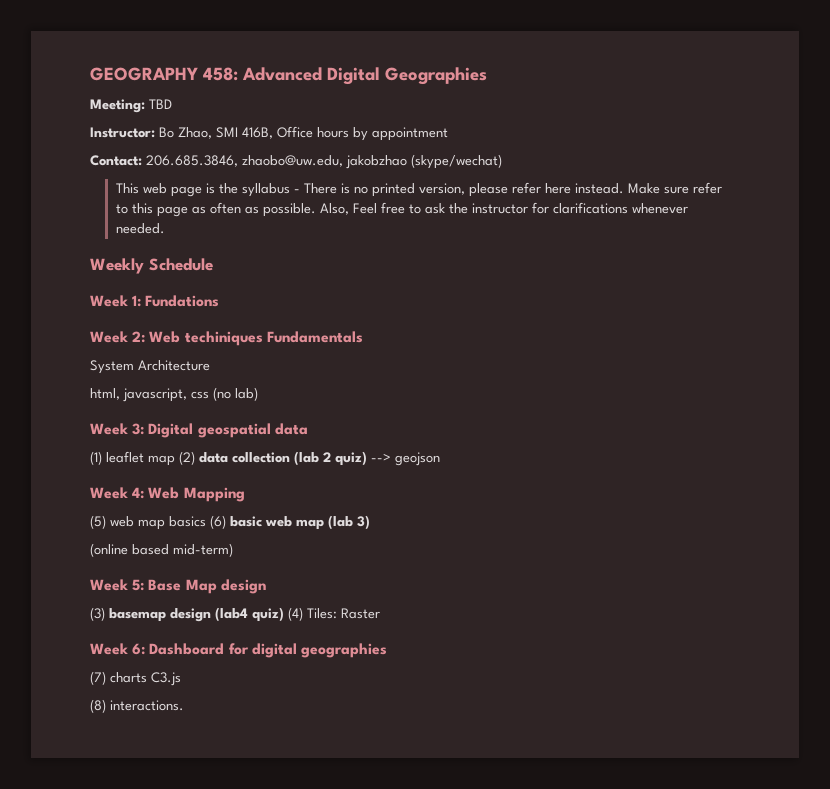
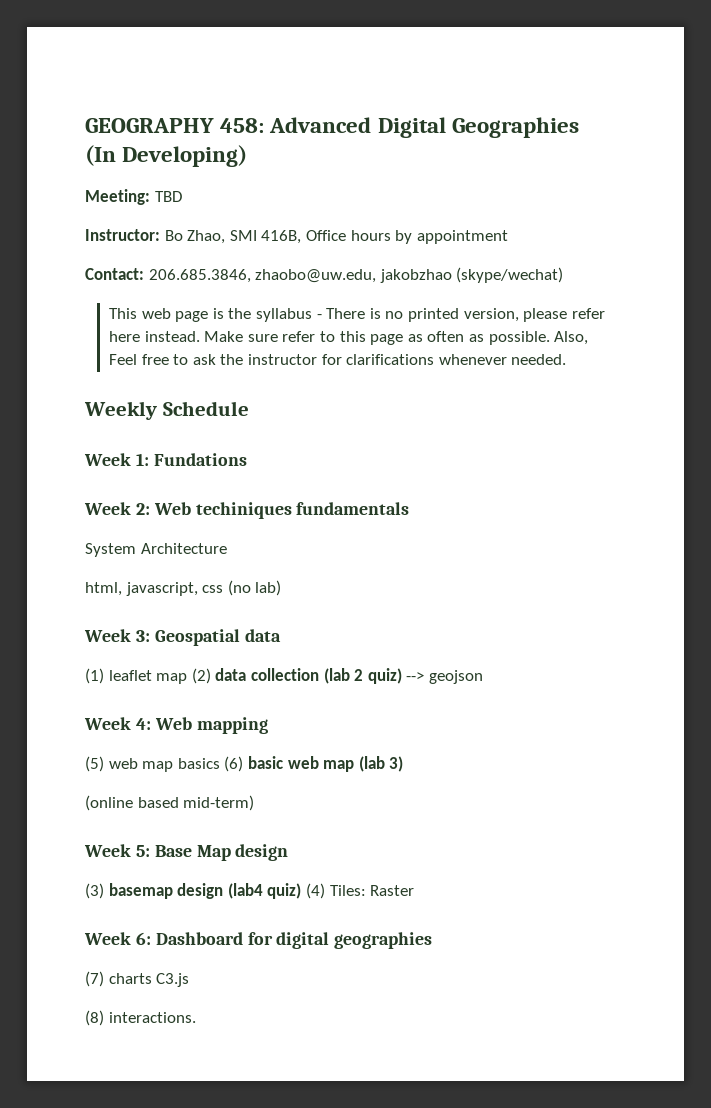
(487, 76) none -> [85,145,248,167] (In Developing)
[266,331,363,343] Fundamentals -> [296,502,410,515] fundamentals
[148,423,271,438] Digital geospatial -> [154,629,240,646] Geospatial
[183,487,245,502] Mapping -> [196,717,268,734] mapping

